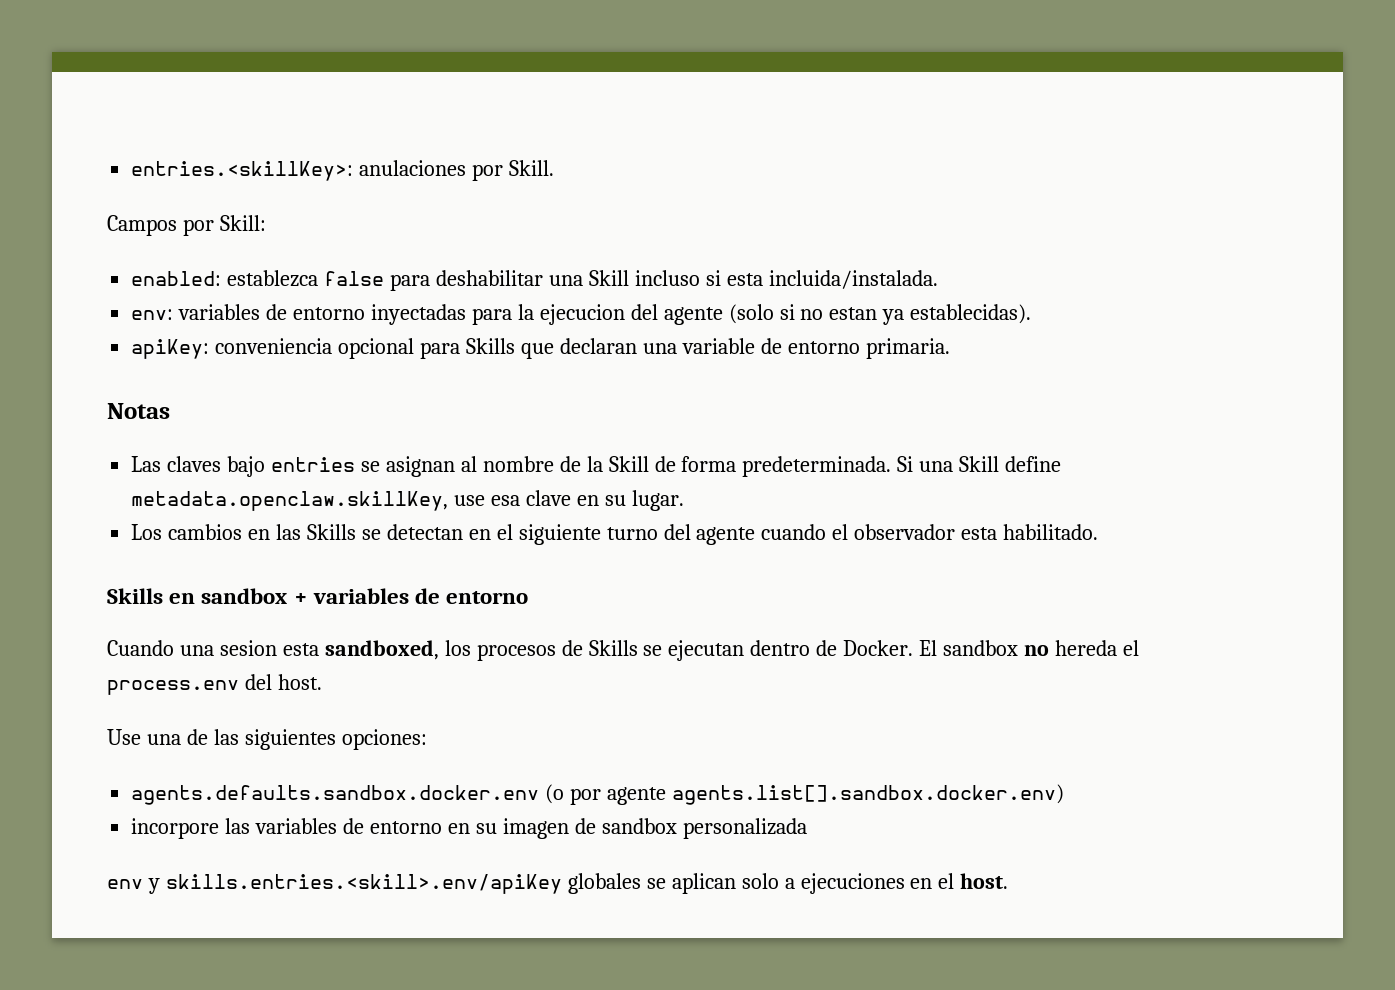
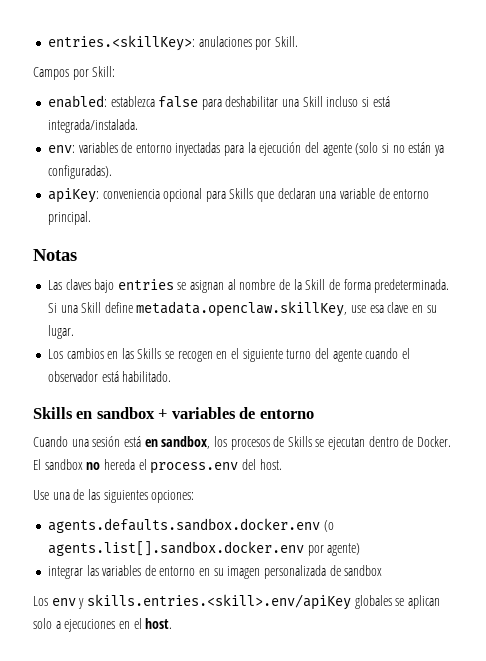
[726,270,938,289] esta incluida/instalada. -> [372,96,390,107] [47,119,138,133] está integrada/instalada.
[539,304,625,325] ejecucion -> [259,142,302,156] ejecución
[829,304,1032,325] estan ya establecidas). -> [408,142,444,156] [47,165,112,179] están ya configuradas).
[865,338,950,359] primaria. -> [47,211,91,225] principal.
[386,524,463,540] detectan -> [177,351,213,362] recogen
[961,527,998,540] esta -> [101,371,119,382] está
[219,640,439,660] sesion esta sandboxed, -> [92,436,211,449] sesión está en sandbox,
[570,784,1064,805] [131,818,220,839] por agente agents.list[].sandbox.docker.env) // incorpore -> [47,541,361,556] [47,566,83,579] agents.list[].sandbox.docker.env por agente) // integrar
(569, 828) none -> [264,565,327,579] personalizada
[682,818,807,839] personalizada // -> [33,596,48,606] // Los

